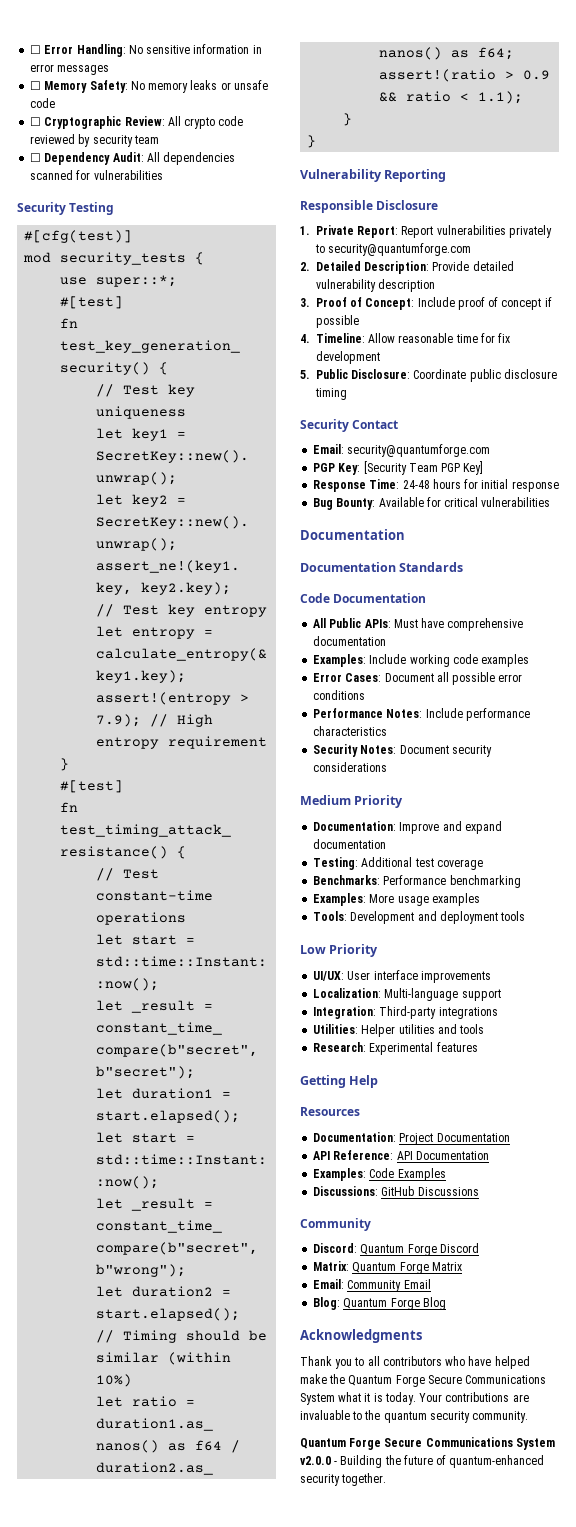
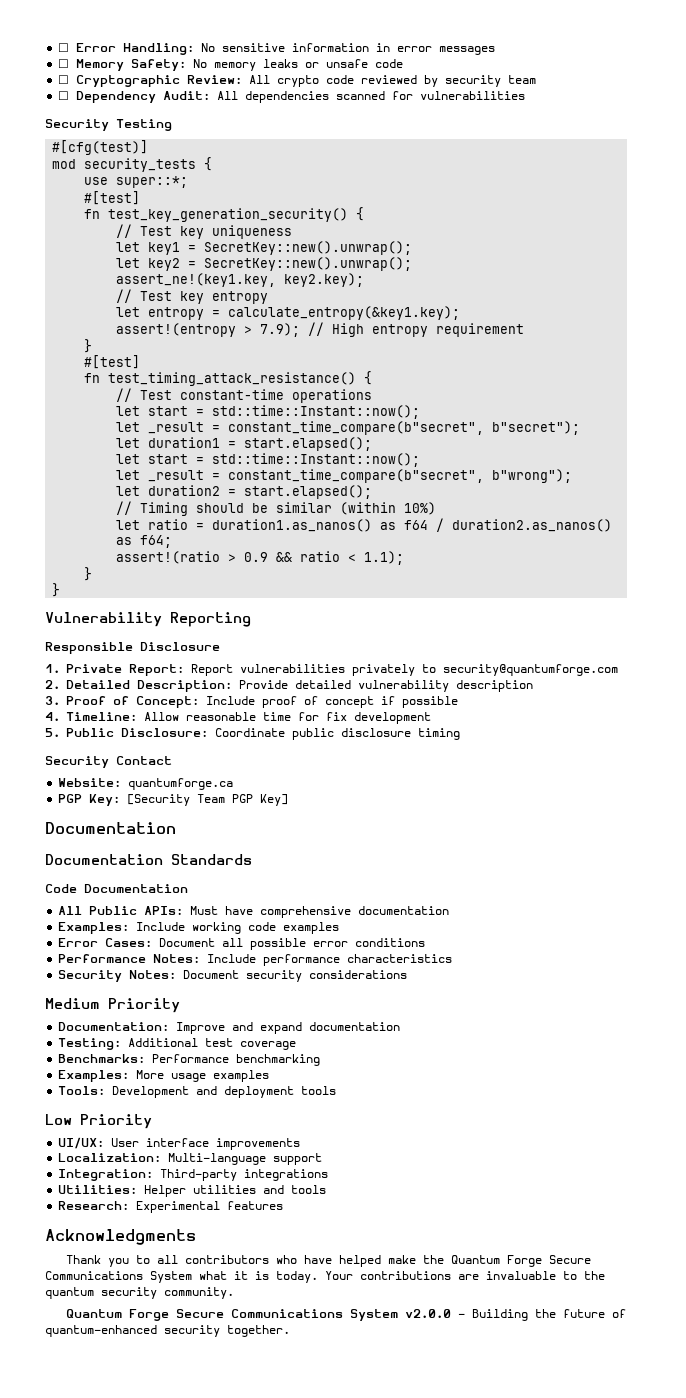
[313,444,491,457] Email: security@quantumforge.com -> [58,778,234,790] Website: quantumforge.ca
[313,479,559,492] [313,497,551,510] // Response Time: 24-48 hours for initial response // Bug Bounty: Available for critical vulnerabilities -> (289, 800) none
[300,1075,379,1088] [300,1107,360,1116] [313,1132,510,1145] [313,1150,489,1160] [313,1168,446,1181] [313,1186,479,1196] [300,1218,371,1231] [313,1243,479,1256] [313,1261,462,1274] [313,1279,431,1292] [313,1297,446,1310] // Getting Help // Resources // Documentation: Project Documentation // API Reference: API Documentation // Examples: Code Examples // Discussions: GitHub Discussions // Community // Discord: Quantum Forge Discord // Matrix: Quantum Forge Matrix // Email: Community Email // Blog: Quantum Forge Blog -> (284, 1205) none

